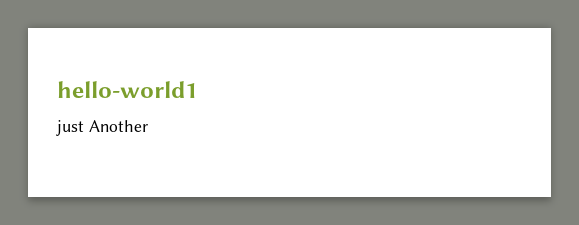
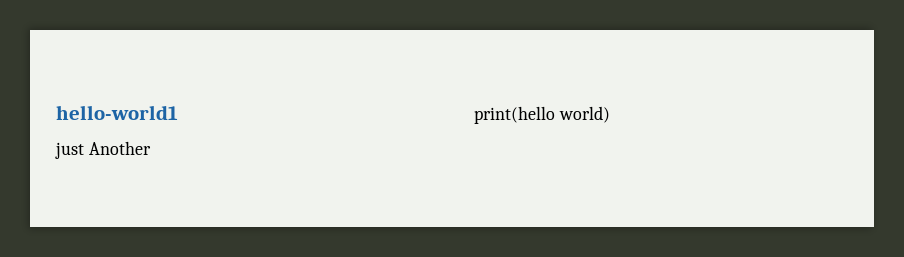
(148, 126) none -> [474,106,610,124] // print(hello world)

